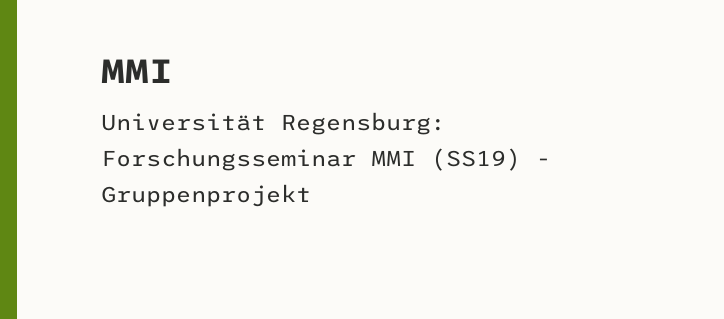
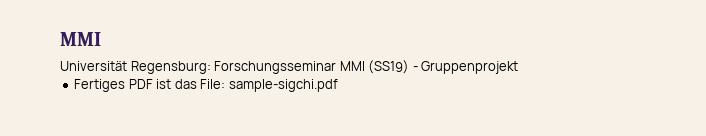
(311, 195) none -> [74,79,338,92] // Fertiges PDF ist das File: sample-sigchi.pdf

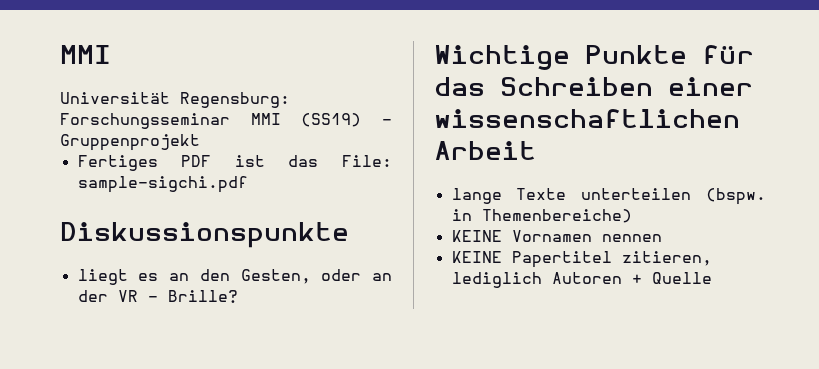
(338, 85) none -> [60,222,349,248] [77,269,392,285] [77,290,238,303] [434,45,754,70] [434,77,753,96] [434,109,740,128] [434,141,536,160] [451,188,766,205] [451,209,632,223] [451,230,662,242] [451,251,712,268] [451,272,712,288] // Diskussionspunkte // liegt es an den Gesten, oder an der VR - Brille? // Wichtige Punkte für das Schreiben einer wissenschaftlichen Arbeit // lange Texte unterteilen (bspw. in Themenbereiche) // KEINE Vornamen nennen // KEINE Papertitel zitieren, lediglich Autoren + Quelle

